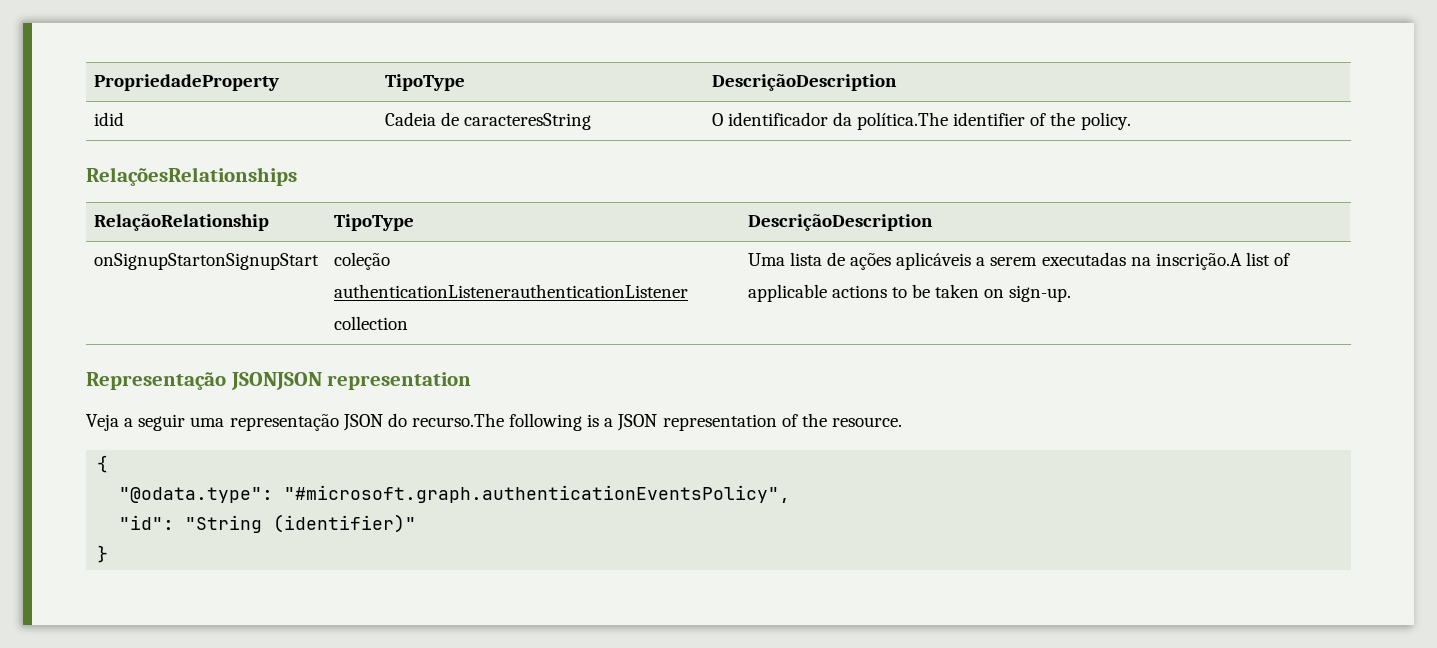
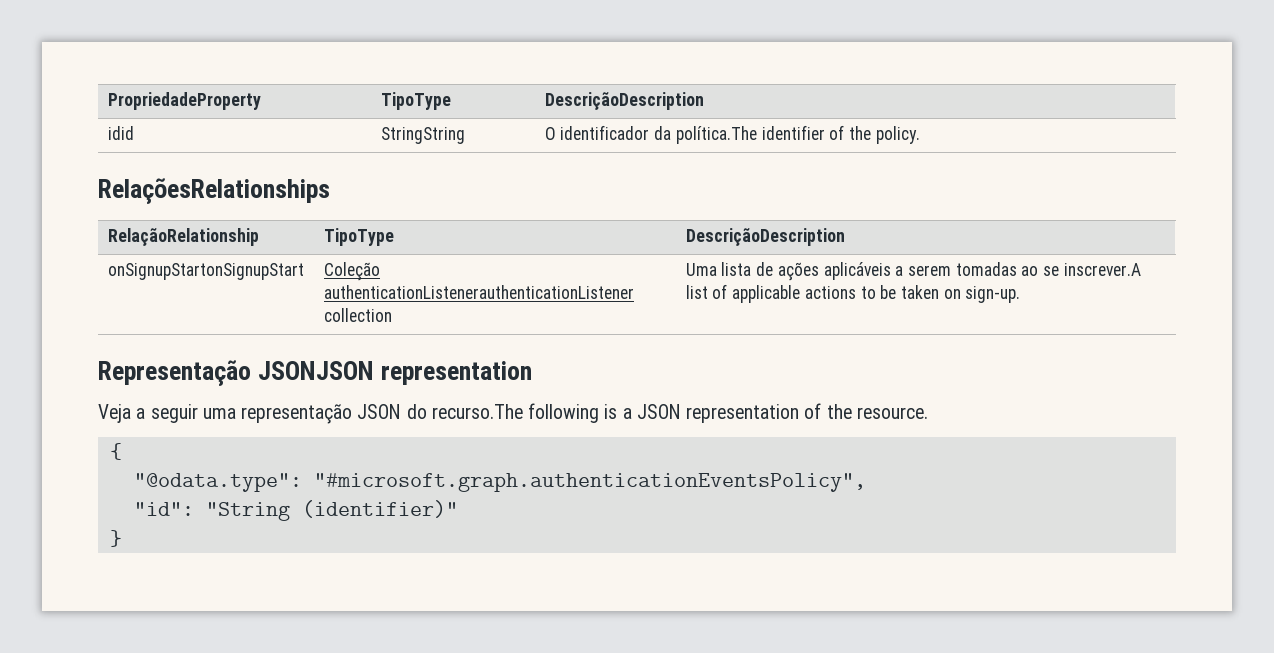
[384,112,591,130] Cadeia de caracteresString -> [380,127,465,144] StringString
[333,252,390,270] coleção -> [323,262,380,281] Coleção
[1041,252,1242,270] executadas na inscrição.A -> [955,262,1141,276] tomadas ao se inscrever.A

